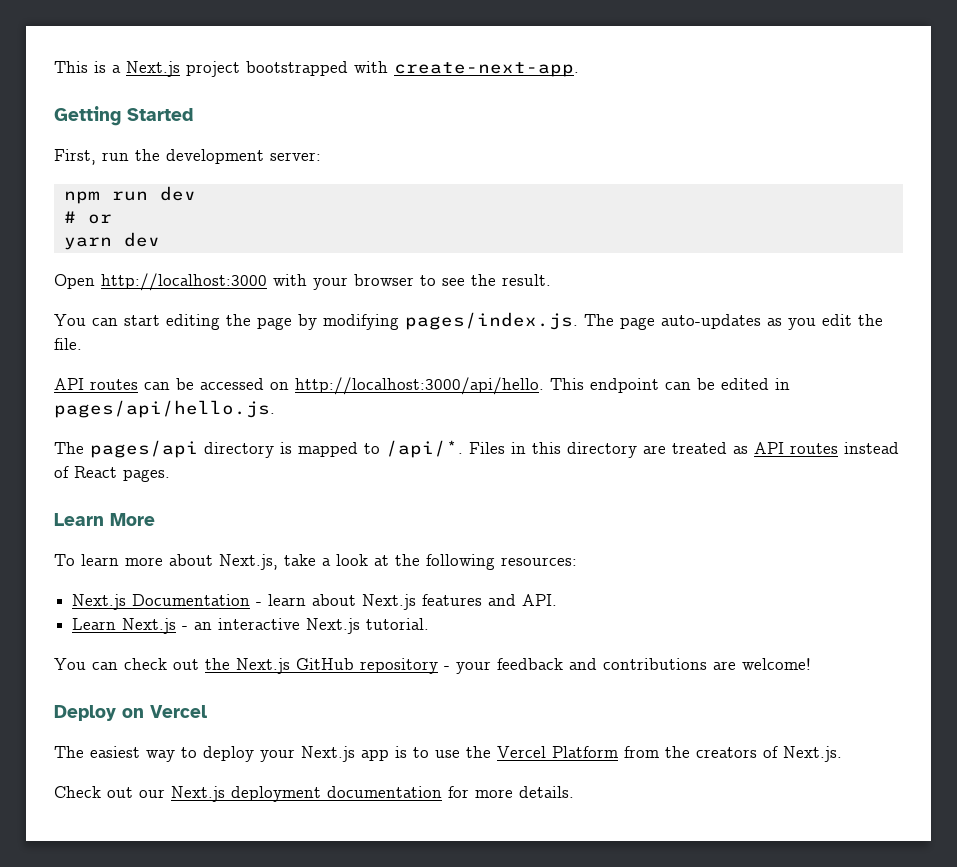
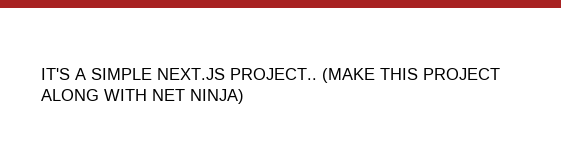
[54,61,579,77] [54,106,193,126] [54,149,321,165] [63,186,196,204] [63,211,112,224] [63,232,160,250] [54,273,551,291] [54,312,883,330] [54,338,82,350] [54,377,790,395] [54,400,275,418] [54,440,899,458] [54,466,170,482] [54,513,155,526] [54,554,577,570] [72,594,558,610] [72,618,430,634] [54,658,811,674] [54,705,207,721] [54,746,842,762] [54,786,574,802] This is a Next.js project bootstrapped with create-next-app. // Getting Started // First, run the development server: // npm run dev // # or // yarn dev // Open http://localhost:3000 with your browser to see the result. // You can start editing the page by modifying pages/index.js. The page auto-updates as you edit the file. // API routes can be accessed on http://localhost:3000/api/hello. This endpoint can be edited in pages/api/hello.js. // The pages/api directory is mapped to /api/*. Files in this directory are treated as API routes instead of React pages. // Learn More // To learn more about Next.js, take a look at the following resources: // Next.js Documentation - learn about Next.js features and API. // Learn Next.js - an interactive Next.js tutorial. // You can check out the Next.js GitHub repository - your feedback and contributions are welcome! // Deploy on Vercel // The easiest way to deploy your Next.js app is to use the Vercel Platform from the creators of Next.js. // Check out our Next.js deployment documentation for more details. -> [41,68,500,83] [41,89,244,104] IT'S A SIMPLE NEXT.JS PROJECT.. (MAKE THIS PROJECT ALONG WITH NET NINJA)

